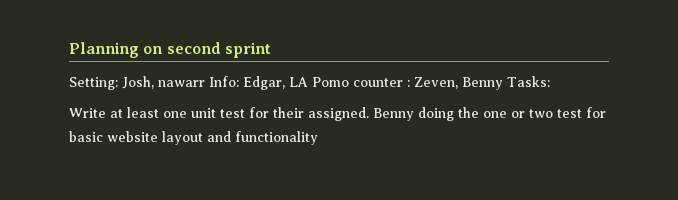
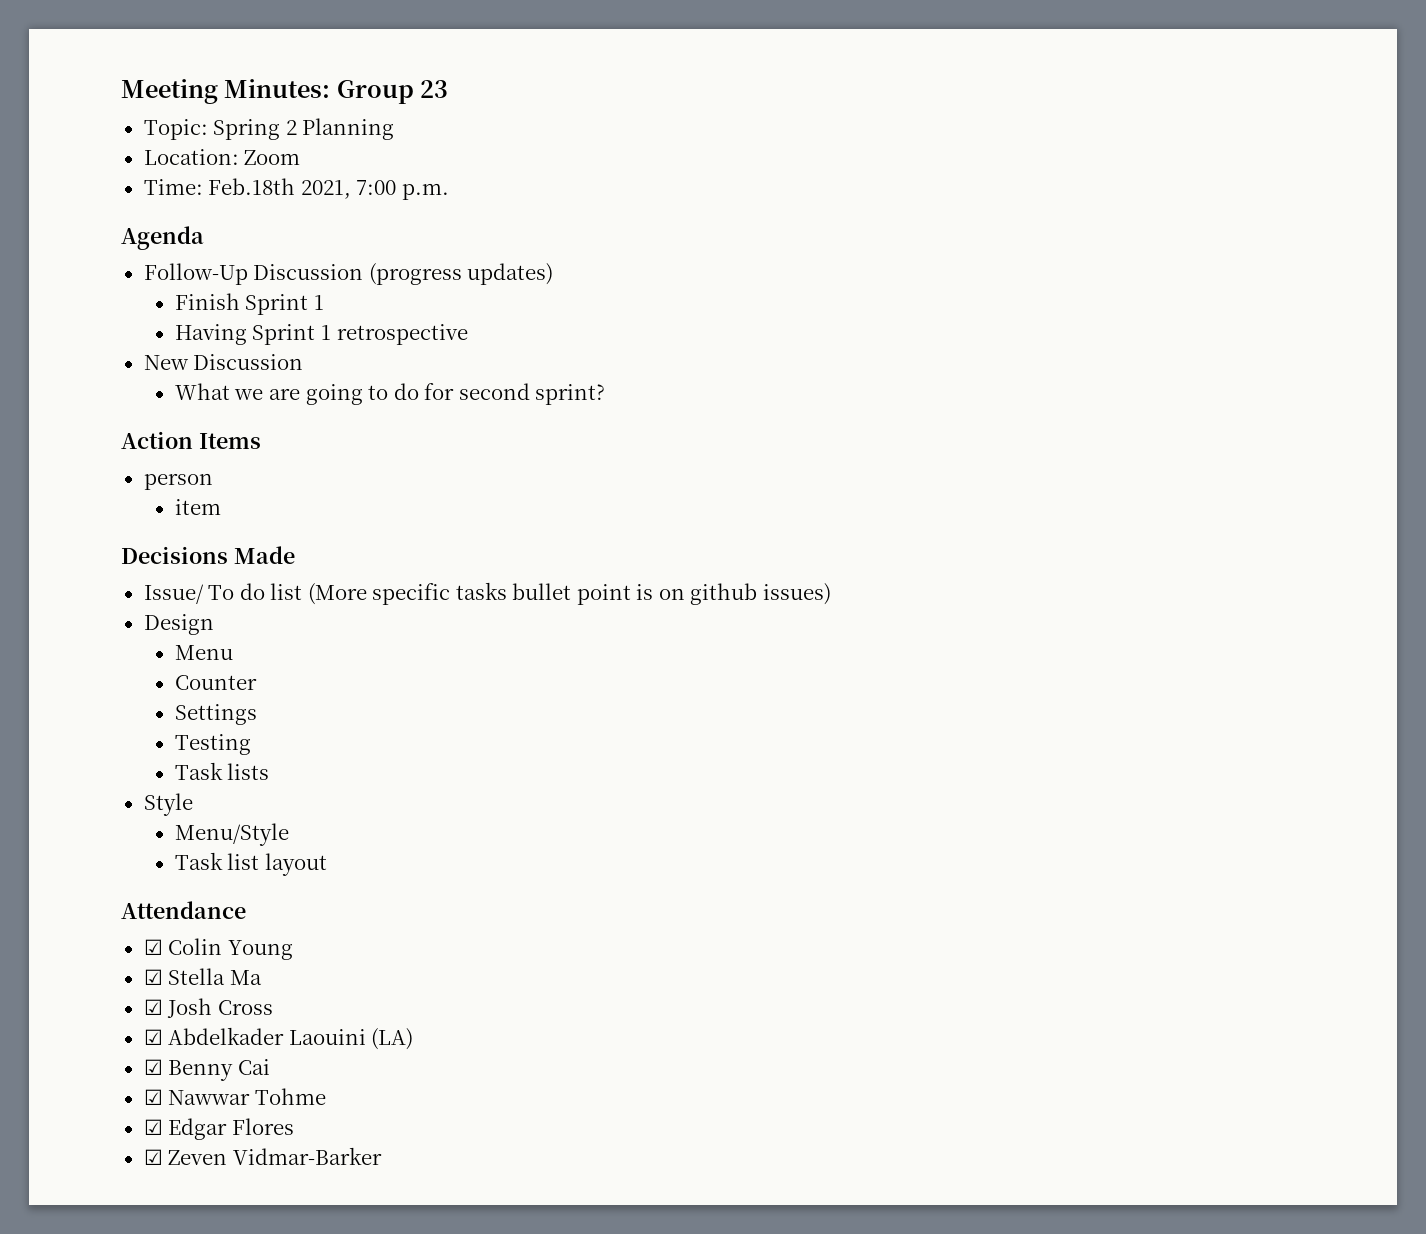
[69,42,271,58] [69,76,550,90] [69,107,606,121] [69,131,318,145] Planning on second sprint // Setting: Josh, nawarr Info: Edgar, LA Pomo counter : Zeven, Benny Tasks: // Write at least one unit test for their assigned. Benny doing the one or two test for basic website layout and functionality -> [121,79,449,104] [143,118,395,140] [143,149,301,165] [143,178,449,200] [121,226,204,250] [143,263,554,285] [174,293,325,315] [174,324,468,345] [143,354,304,370] [174,383,606,405] [121,431,261,449] [143,473,213,490] [174,499,221,515] [121,546,295,564] [143,582,831,605] [143,614,214,635] [174,645,233,660] [174,675,257,690] [174,704,257,725] [174,734,251,755] [174,762,270,780] [143,793,193,816] [174,823,289,846] [174,852,328,876] [121,901,246,919] [143,938,293,960] [143,968,262,985] [143,998,273,1018] [143,1027,414,1050] [143,1059,270,1081] [143,1088,326,1105] [143,1118,294,1140] [143,1147,382,1165] Meeting Minutes: Group 23 // Topic: Spring 2 Planning // Location: Zoom // Time: Feb.18th 2021, 7:00 p.m. // Agenda // Follow-Up Discussion (progress updates) // Finish Sprint 1 // Having Sprint 1 retrospective // New Discussion // What we are going to do for second sprint? // Action Items // person // item // Decisions Made // Issue/ To do list (More specific tasks bullet point is on github issues) // Design // Menu // Counter // Settings // Testing // Task lists // Style // Menu/Style // Task list layout // Attendance // ☑ Colin Young // ☑ Stella Ma // ☑ Josh Cross // ☑ Abdelkader Laouini (LA) // ☑ Benny Cai // ☑ Nawwar Tohme // ☑ Edgar Flores // ☑ Zeven Vidmar-Barker

